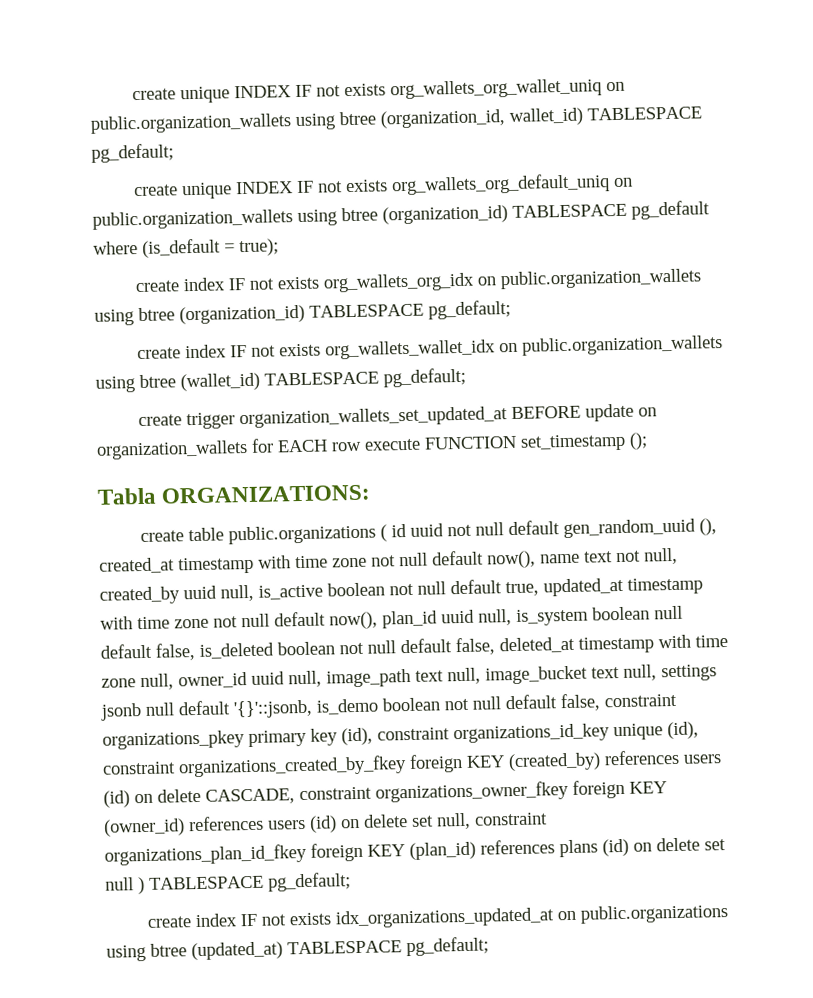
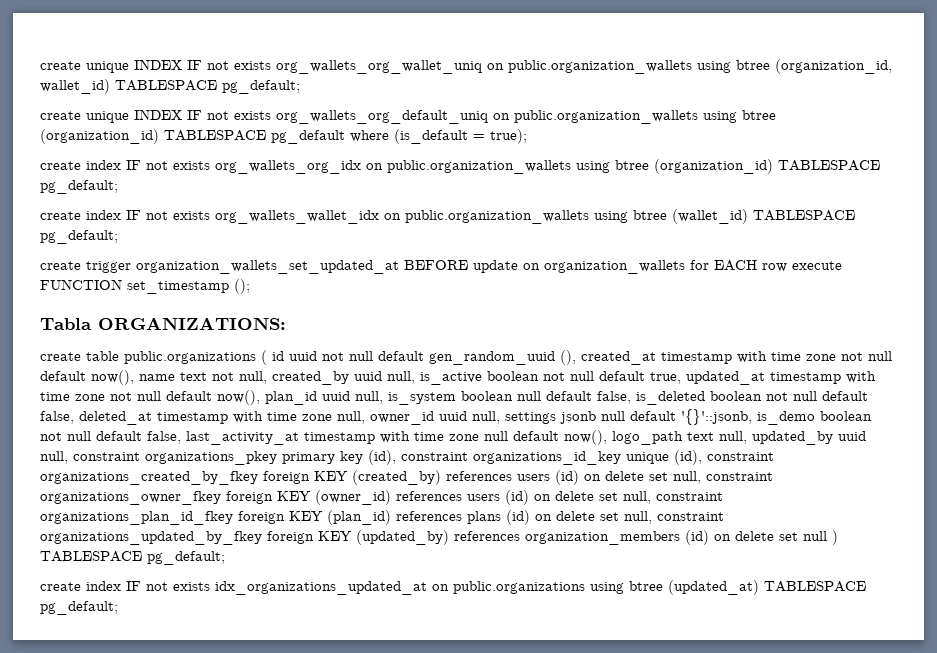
[326,664,657,688] image_path text null, image_bucket text null, -> (500, 417) none
(601, 702) none -> [186,430,866,445] [40,451,68,464] last_activity_at timestamp with time zone null default now(), logo_path text null, updated_by uuid null,
[205,788,295,805] CASCADE, -> [649,471,701,484] set null,
(726, 845) none -> [624,511,724,524] [40,530,798,545] null, constraint organizations_updated_by_fkey foreign KEY (updated_by) references organization_members (id) on delete set

